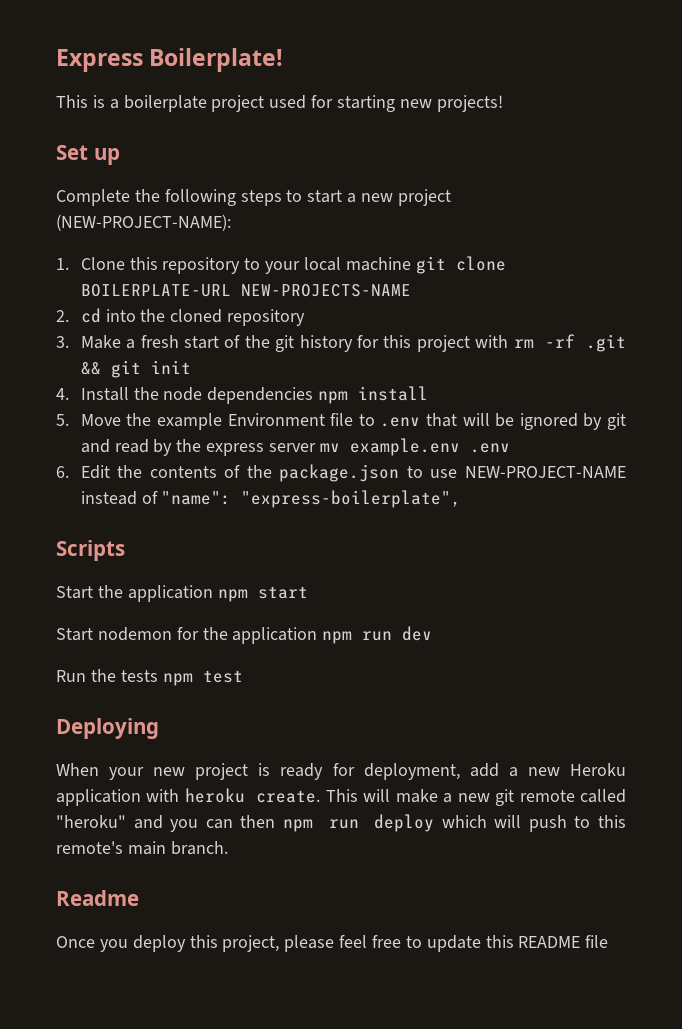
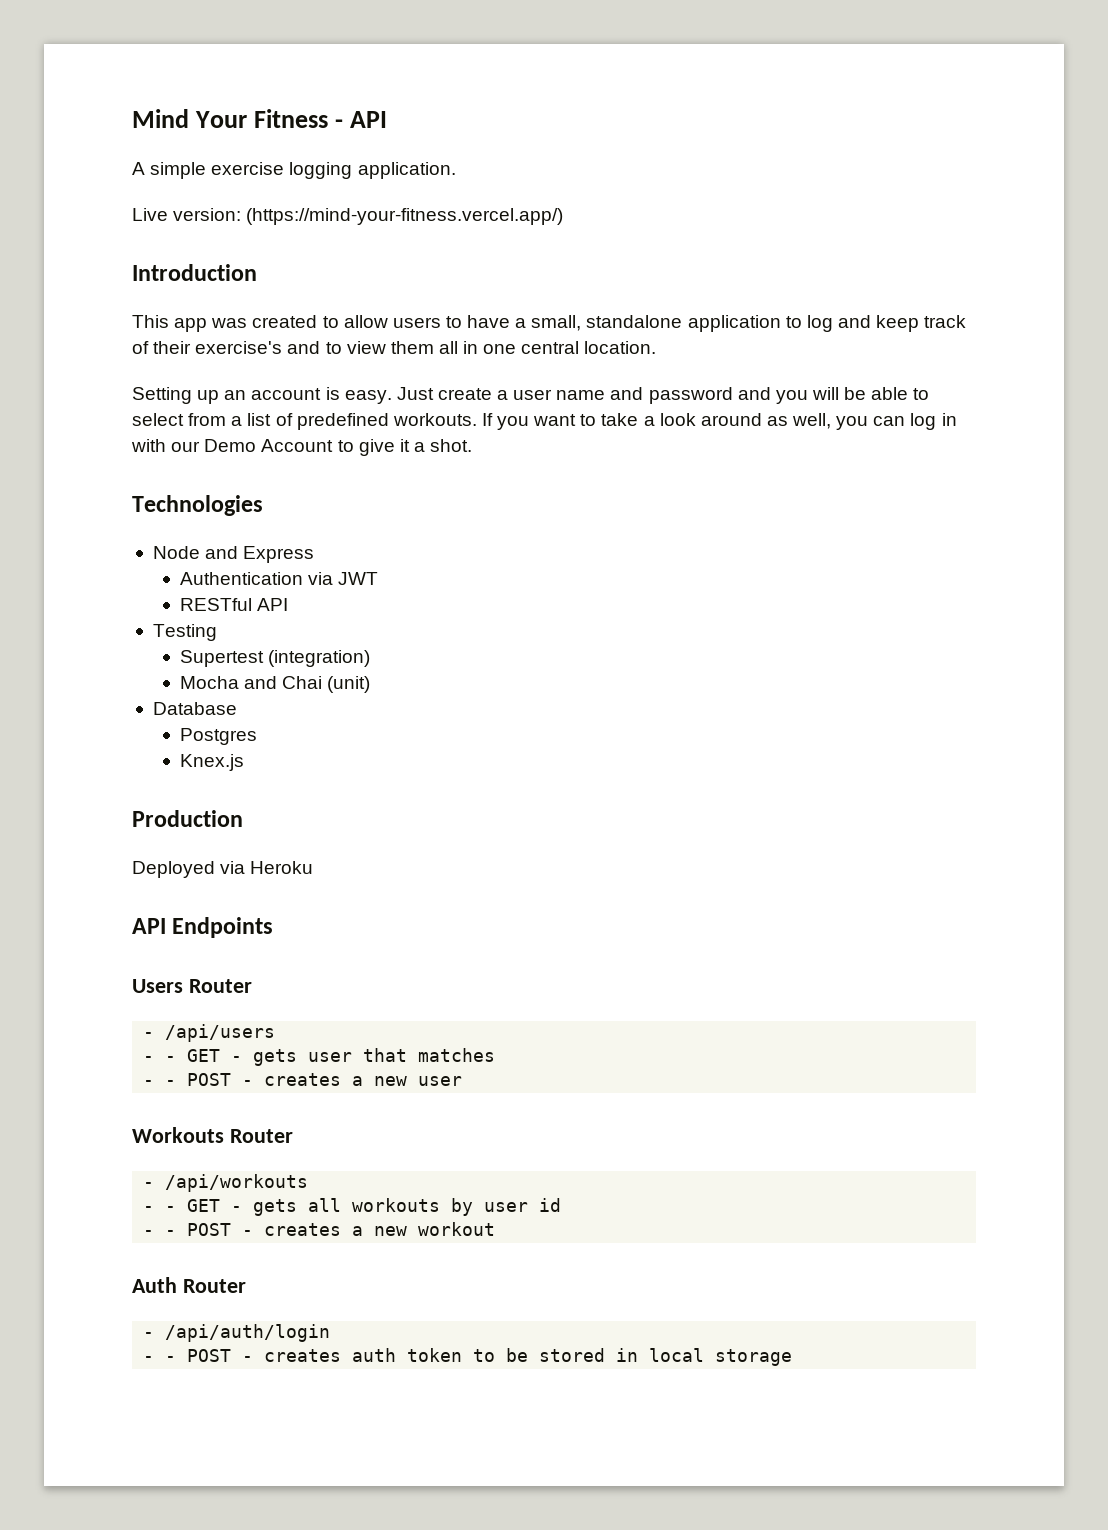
[56,48,284,72] [56,95,503,112] [56,145,120,165] [56,189,451,206] [56,214,231,231] [56,256,506,274] [80,284,411,297] [56,308,306,326] [56,334,627,352] [80,360,191,378] [56,386,429,404] [56,413,626,430] [80,438,510,456] [56,464,626,482] [80,490,462,508] [56,540,125,561] [56,585,308,602] [56,626,433,644] [56,669,243,686] [56,718,159,739] [56,763,626,780] [56,788,626,806] [56,814,627,832] [56,841,228,855] [56,890,139,906] [56,935,609,952] Express Boilerplate! // This is a boilerplate project used for starting new projects! // Set up // Complete the following steps to start a new project (NEW-PROJECT-NAME): // 1. Clone this repository to your local machine git clone BOILERPLATE-URL NEW-PROJECTS-NAME // 2. cd into the cloned repository // 3. Make a fresh start of the git history for this project with rm -rf .git && git init // 4. Install the node dependencies npm install // 5. Move the example Environment file to .env that will be ignored by git and read by the express server mv example.env .env // 6. Edit the contents of the package.json to use NEW-PROJECT-NAME instead of "name": "express-boilerplate", // Scripts // Start the application npm start // Start nodemon for the application npm run dev // Run the tests npm test // Deploying // When your new project is ready for deployment, add a new Heroku application with heroku create. This will make a new git remote called "heroku" and you can then npm run deploy which will push to this remote's main branch. // Readme // Once you deploy this project, please feel free to update this README file -> [132,109,387,128] [132,162,456,179] [132,208,564,225] [132,264,257,281] [132,315,967,332] [132,341,657,354] [132,387,930,404] [132,413,957,430] [131,439,473,456] [132,495,263,516] [152,546,315,563] [179,572,378,585] [179,598,288,611] [152,624,217,641] [179,650,370,667] [179,676,371,693] [152,702,237,715] [179,728,257,745] [179,754,244,771] [132,810,243,827] [132,861,314,878] [132,917,274,938] [132,979,252,993] [143,1024,276,1042] [143,1048,496,1066] [143,1073,463,1086] [132,1127,293,1143] [143,1174,309,1192] [143,1198,562,1216] [143,1222,496,1236] [132,1277,246,1293] [143,1324,331,1342] [143,1348,793,1366] Mind Your Fitness - API // A simple exercise logging application. // Live version: (https://mind-your-fitness.vercel.app/) // Introduction // This app was created to allow users to have a small, standalone application to log and keep track of their exercise's and to view them all in one central location. // Setting up an account is easy. Just create a user name and password and you will be able to select from a list of predefined workouts. If you want to take a look around as well, you can log in with our Demo Account to give it a shot. // Technologies // Node and Express // Authentication via JWT // RESTful API // Testing // Supertest (integration) // Mocha and Chai (unit) // Database // Postgres // Knex.js // Production // Deployed via Heroku // API Endpoints // Users Router // - /api/users // - - GET - gets user that matches // - - POST - creates a new user // Workouts Router // - /api/workouts // - - GET - gets all workouts by user id // - - POST - creates a new workout // Auth Router // - /api/auth/login // - - POST - creates auth token to be stored in local storage

